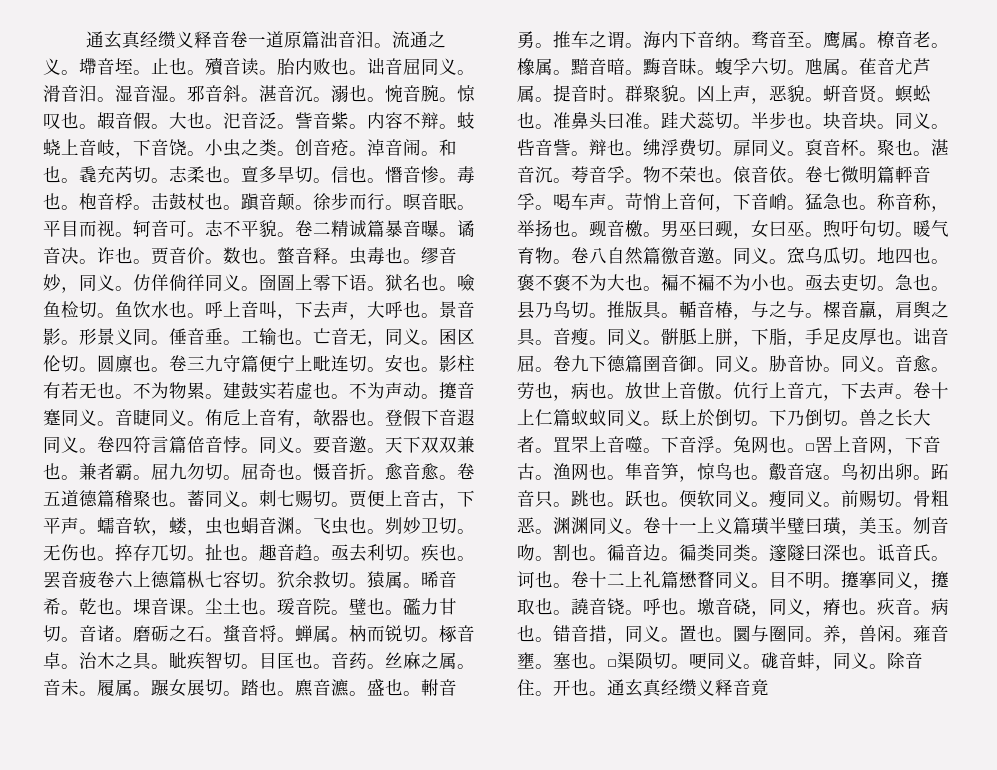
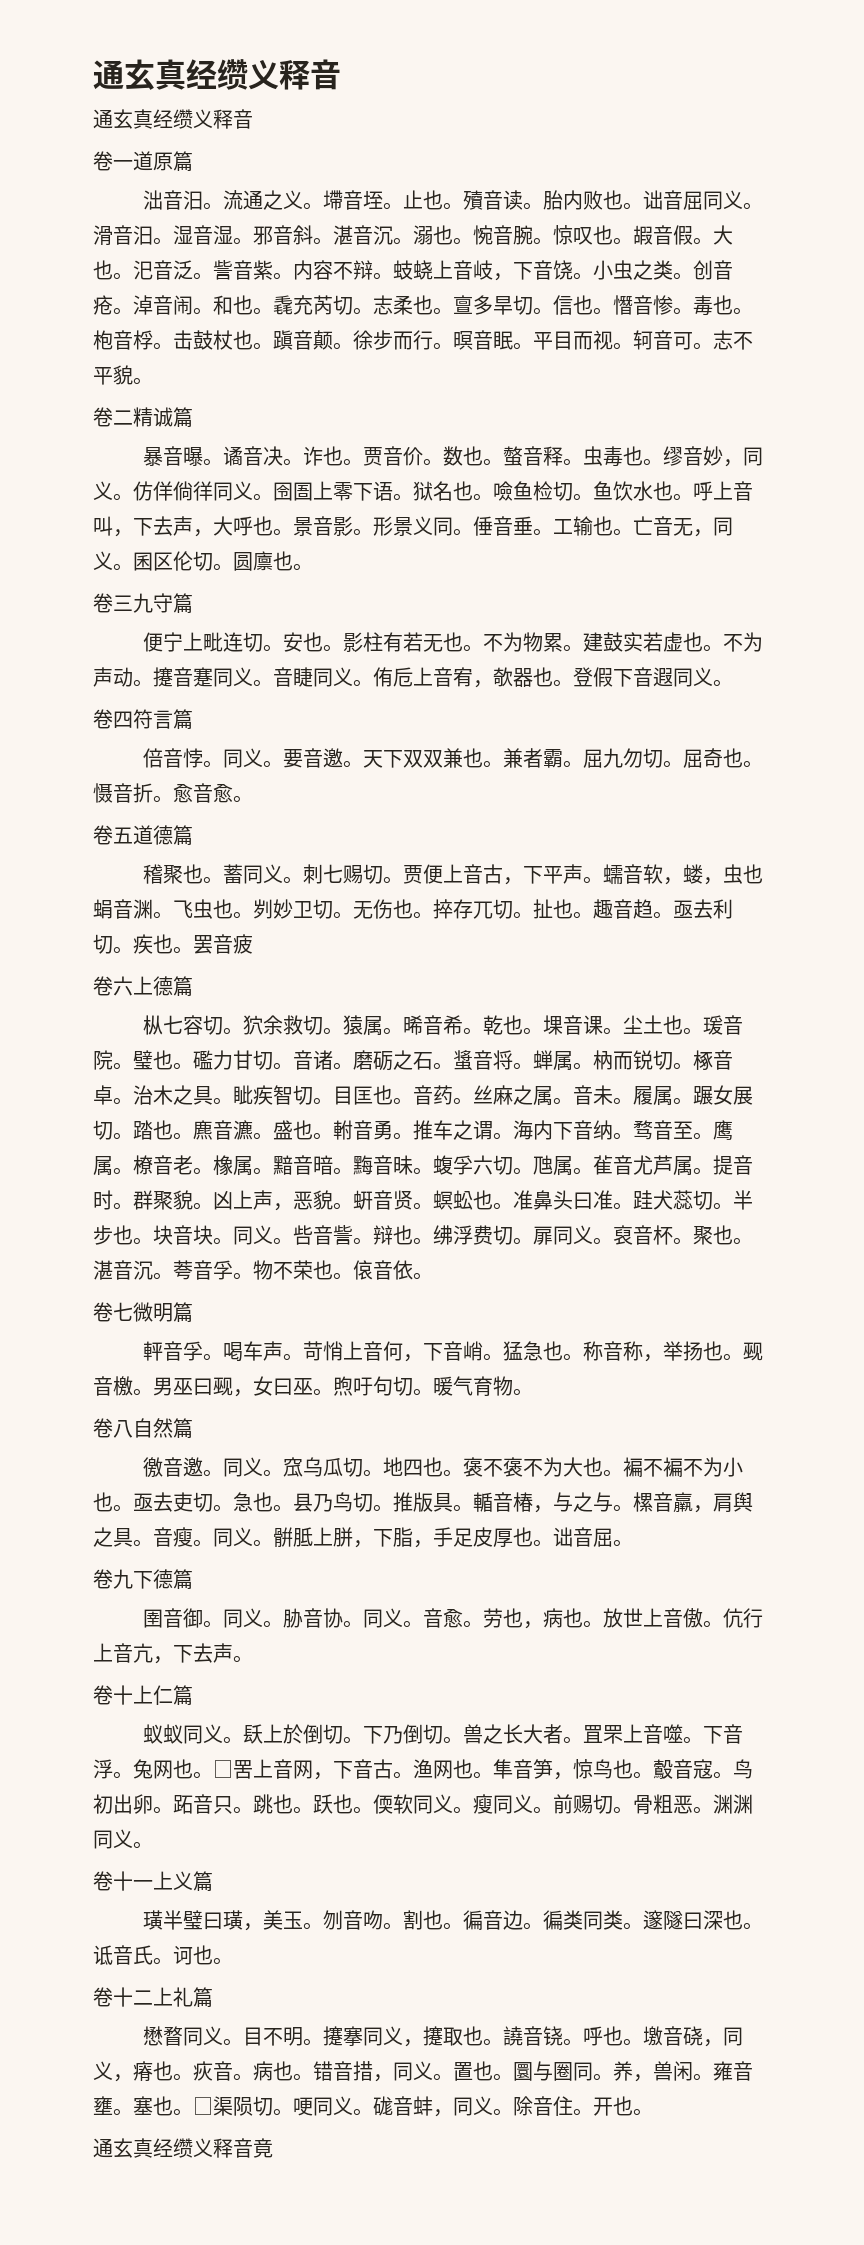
[86,31,231,49] 通玄真经缵义释音 -> [93,59,341,90] [93,109,253,129] 通玄真经缵义释音 // 通玄真经缵义释音 //
(321, 39) none -> (193, 161) //
(295, 234) none -> (153, 381) //
(385, 228) none -> (193, 417) //
(169, 369) none -> (313, 567) //
(259, 363) none -> (193, 603) //
(97, 450) none -> (733, 683) //
(187, 444) none -> (193, 719) //
(457, 477) none -> (253, 799) //
(115, 498) none -> (193, 835) //
(97, 579) none -> (253, 944) //
(187, 579) none -> (193, 986) //
(805, 180) none -> (433, 1276) //
(895, 174) none -> (193, 1312) //
(571, 261) none -> (533, 1392) //
(661, 255) none -> (193, 1428) //
(553, 369) none -> (633, 1543) //
(643, 363) none -> (193, 1579) //
(913, 396) none -> (253, 1659) //
(571, 417) none -> (193, 1695) //
(643, 531) none -> (153, 1845) //
(751, 525) none -> (213, 1881) //
(571, 585) none -> (233, 1961) //
(679, 579) none -> (213, 1997) //
(607, 693) none -> (653, 2112) //

